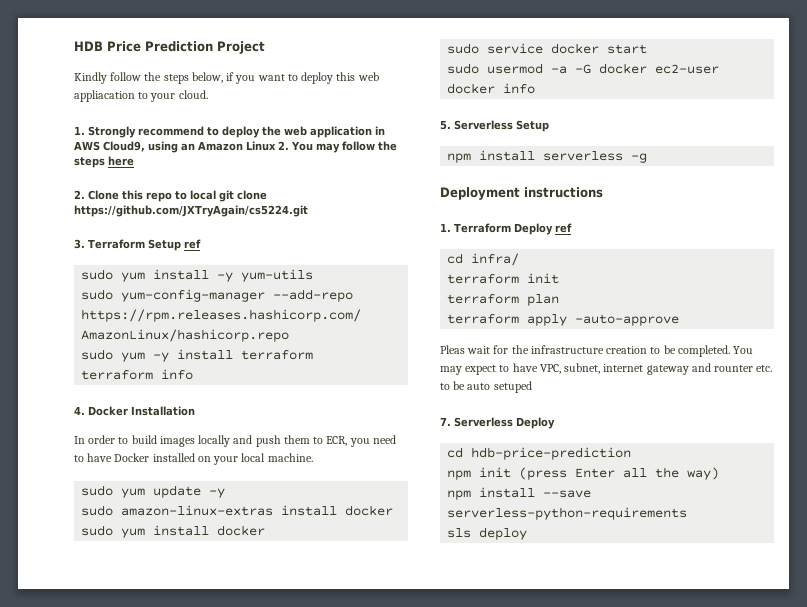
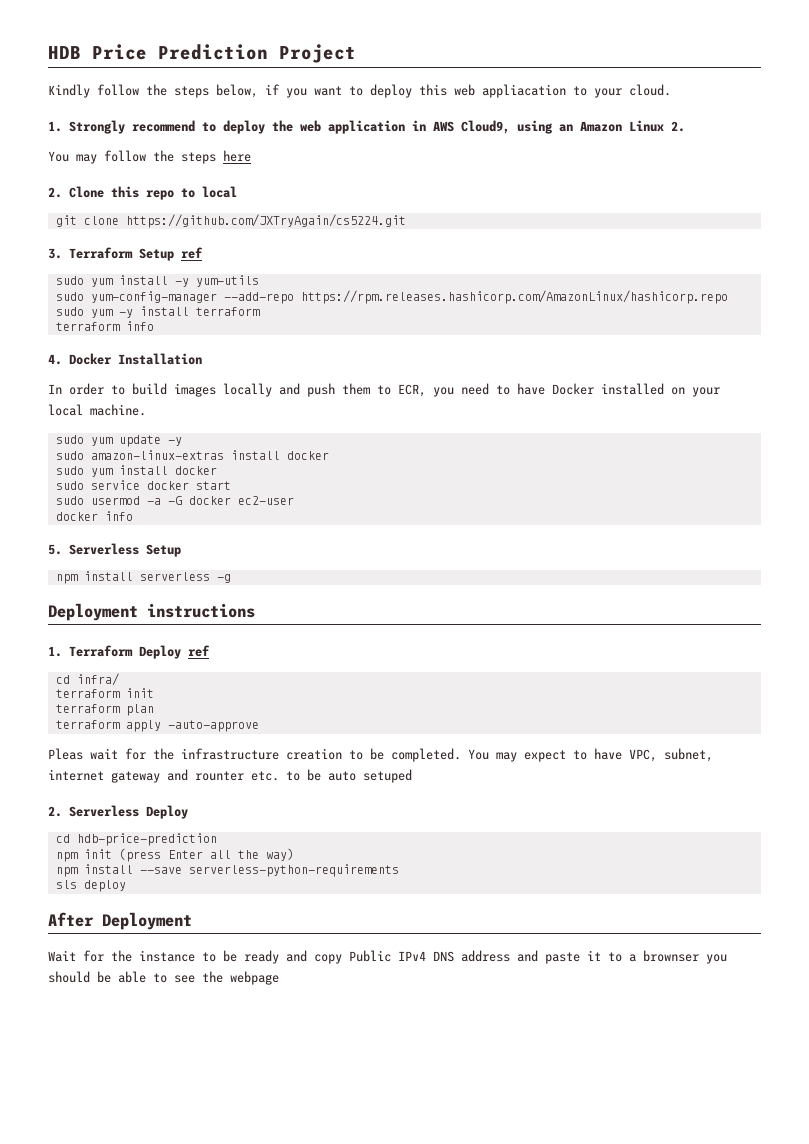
(289, 145) none -> (685, 126) //
(216, 195) none -> (237, 192) //
[440,417,451,426] 7. -> [48,806,62,817] 2.
(528, 533) none -> [48,912,192,930] [48,950,727,964] [48,971,279,985] // After Deployment // Wait for the instance to be ready and copy Public IPv4 DNS address and paste it to a brownser you should be able to see the webpage

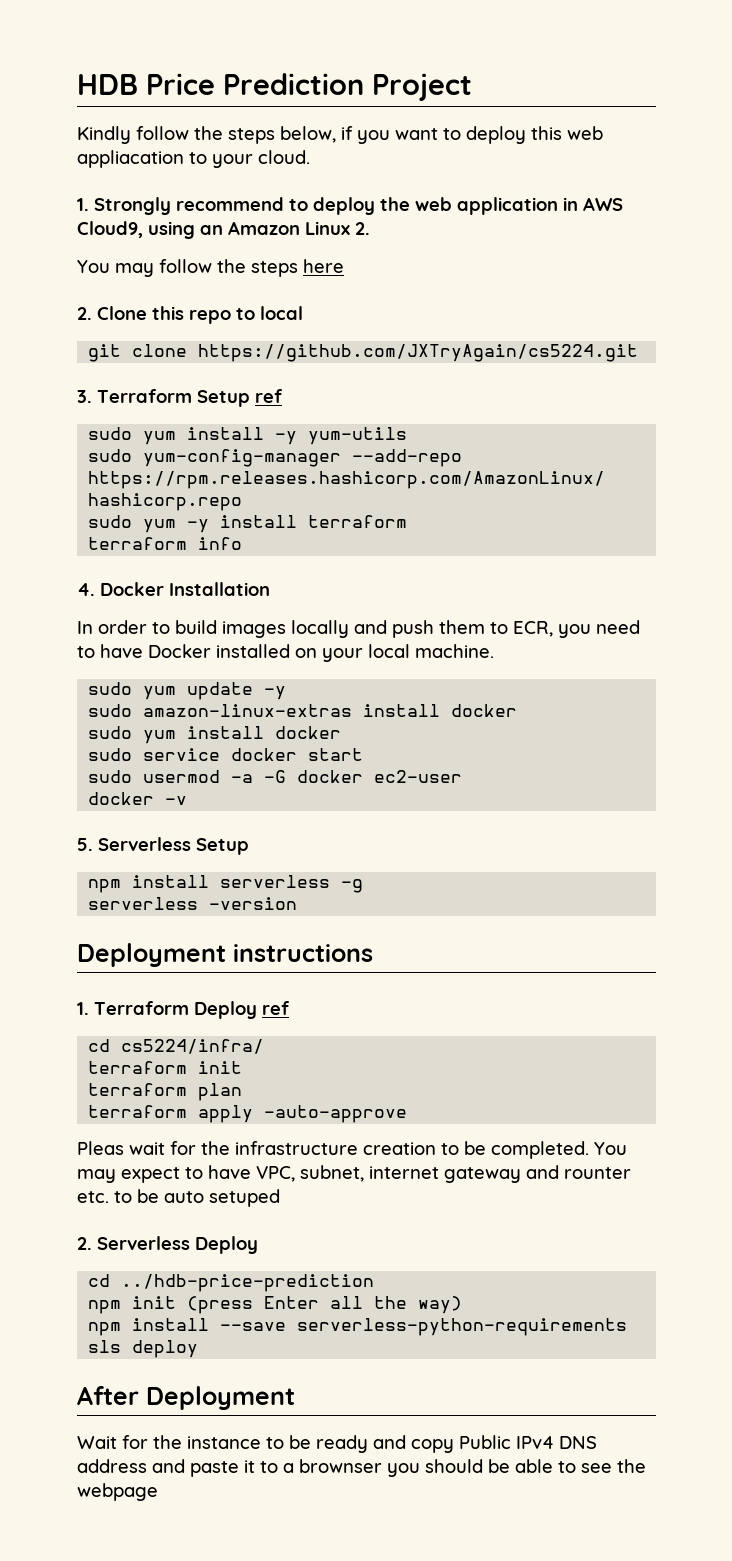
[104,511,133,521] info -> [165,796,188,805] -v
(231, 578) none -> [88,897,298,910] // serverless -version
[76,673,119,686] infra/ -> [121,1039,265,1054] cs5224/infra/
[76,833,217,846] hdb-price-prediction -> [121,1274,375,1292] ../hdb-price-prediction

